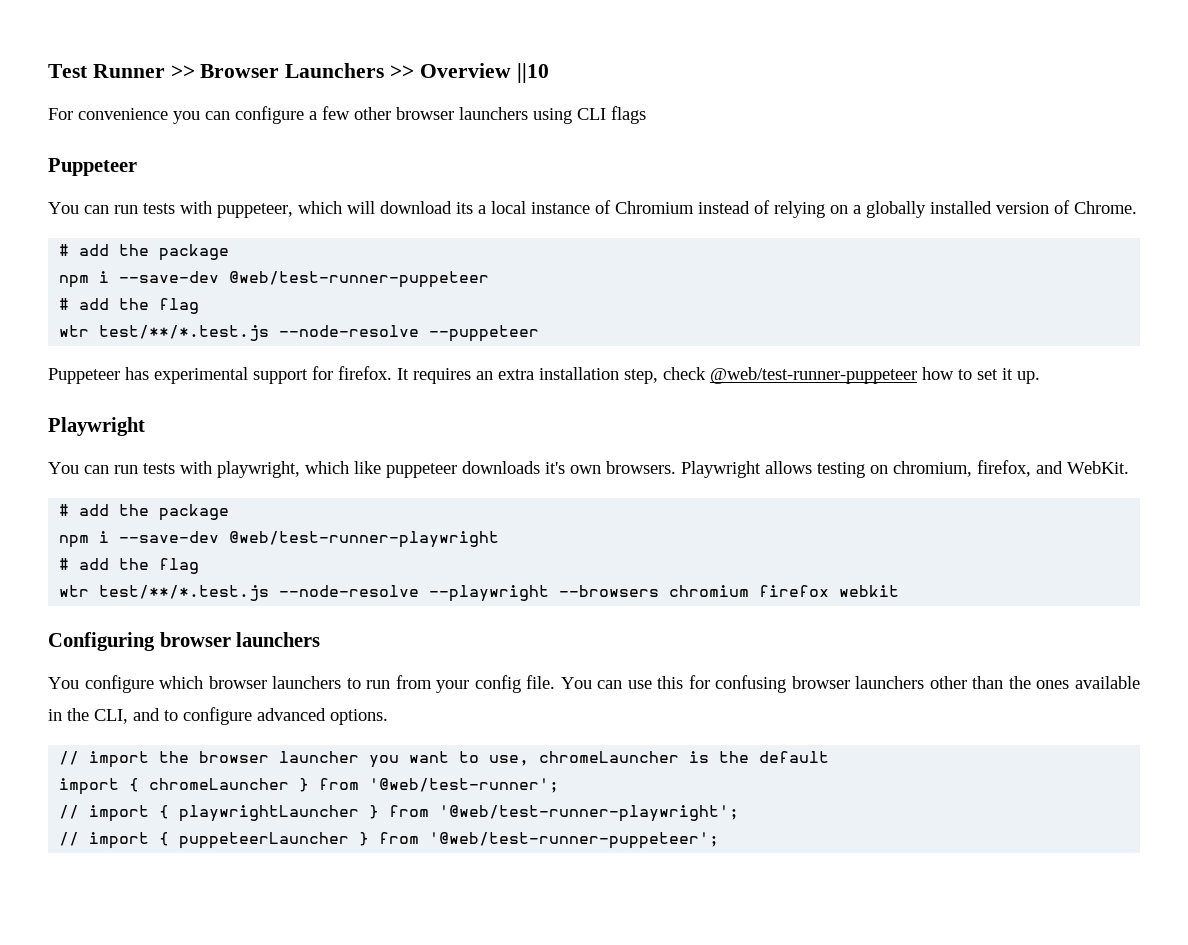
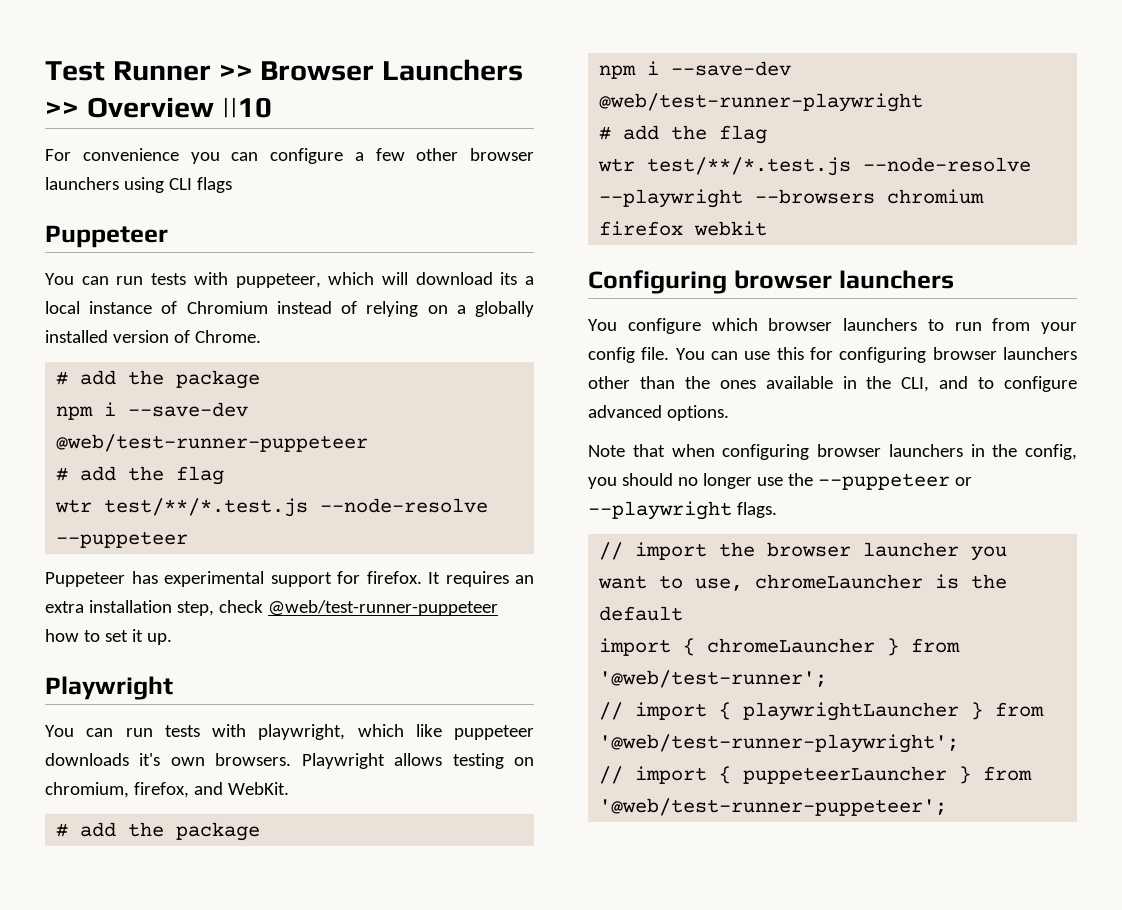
[715,675,787,693] confusing -> [839,347,927,363] configuring
(388, 717) none -> [588,444,1077,460] [588,473,972,490] [588,501,777,520] // Note that when configuring browser launchers in the config, you should no longer use the --puppeteer or --playwright flags.

